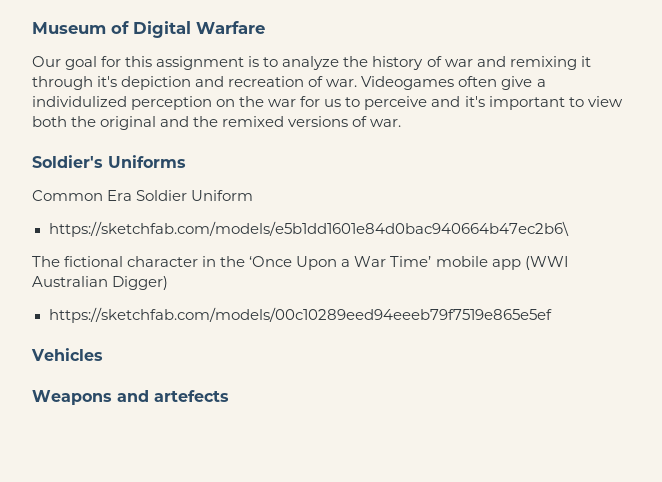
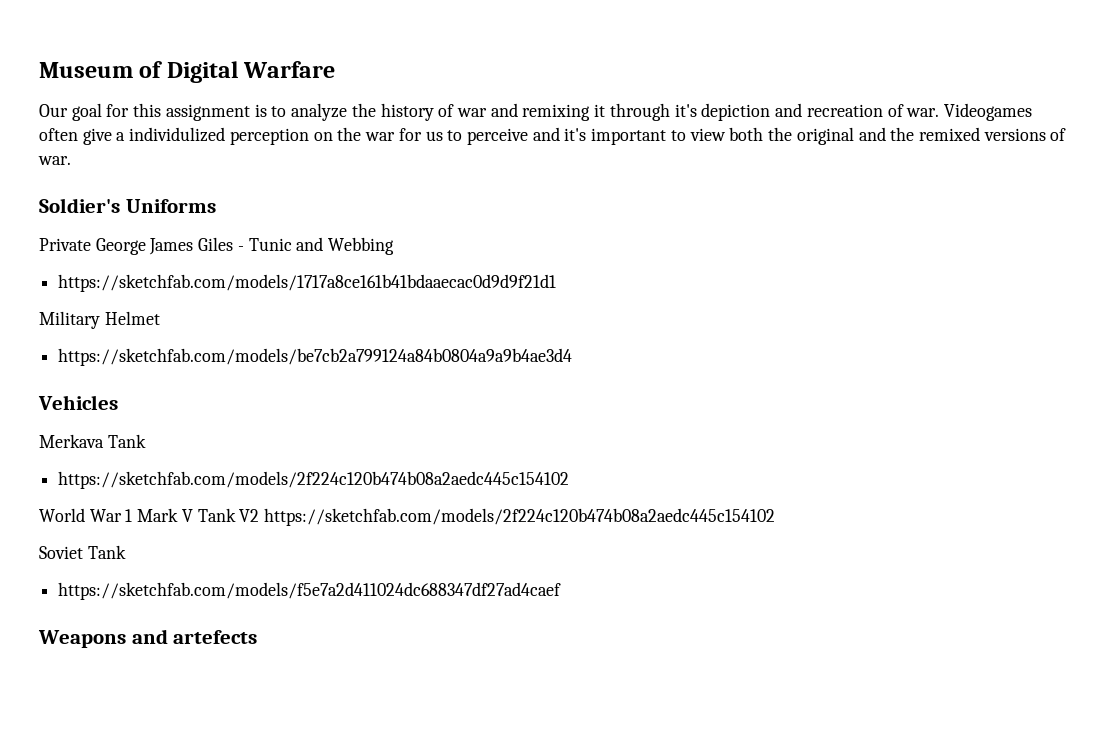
[32,190,254,201] [48,221,569,237] [32,256,569,270] [32,276,169,290] [48,307,552,323] [31,348,103,361] Common Era Soldier Uniform // https://sketchfab.com/models/e5b1dd1601e84d0bac940664b47ec2b6\ // The fictional character in the ‘Once Upon a War Time’ mobile app (WWI Australian Digger) // https://sketchfab.com/models/00c10289eed94eeeb79f7519e865e5ef // Vehicles -> [39,237,395,255] [58,274,557,292] [39,311,160,329] [58,348,573,366] [38,395,118,410] [39,434,146,448] [58,471,570,489] [39,508,776,526] [39,545,126,559] [58,582,562,600] Private George James Giles - Tunic and Webbing // https://sketchfab.com/models/1717a8ce161b41bdaaecac0d9d9f21d1 // Military Helmet // https://sketchfab.com/models/be7cb2a799124a84b0804a9a9b4ae3d4 // Vehicles // Merkava Tank // https://sketchfab.com/models/2f224c120b474b08a2aedc445c154102 // World War 1 Mark V Tank V2 https://sketchfab.com/models/2f224c120b474b08a2aedc445c154102 // Soviet Tank // https://sketchfab.com/models/f5e7a2d411024dc688347df27ad4caef

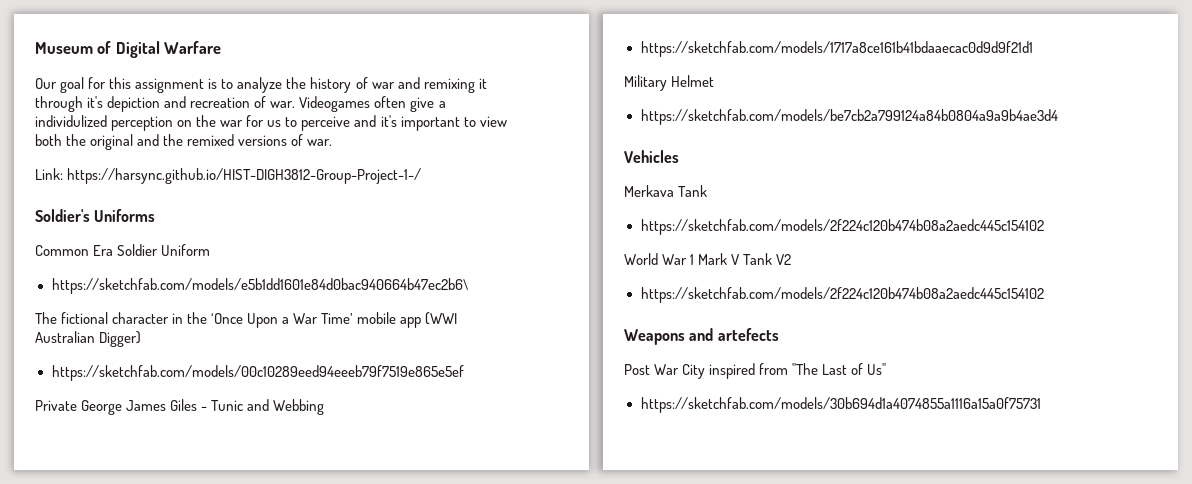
(71, 160) none -> [35,168,422,184] // Link: https://harsync.github.io/HIST-DIGH3812-Group-Project-1-/
(216, 206) none -> [35,244,211,256] [51,278,469,294] [35,312,457,328] [35,331,142,347] [51,365,465,381] // Common Era Soldier Uniform // https://sketchfab.com/models/e5b1dd1601e84d0bac940664b47ec2b6\ // The fictional character in the ‘Once Upon a War Time’ mobile app (WWI Australian Digger) // https://sketchfab.com/models/00c10289eed94eeeb79f7519e865e5ef
[264,508,776,526] [39,545,126,559] [58,582,562,600] https://sketchfab.com/models/2f224c120b474b08a2aedc445c154102 // Soviet Tank // https://sketchfab.com/models/f5e7a2d411024dc688347df27ad4caef -> [640,287,1045,303] // https://sketchfab.com/models/2f224c120b474b08a2aedc445c154102
(258, 637) none -> [624,363,887,379] [640,397,1042,413] // Post War City inspired from "The Last of Us" // https://sketchfab.com/models/30b694d1a4074855a1116a15a0f75731

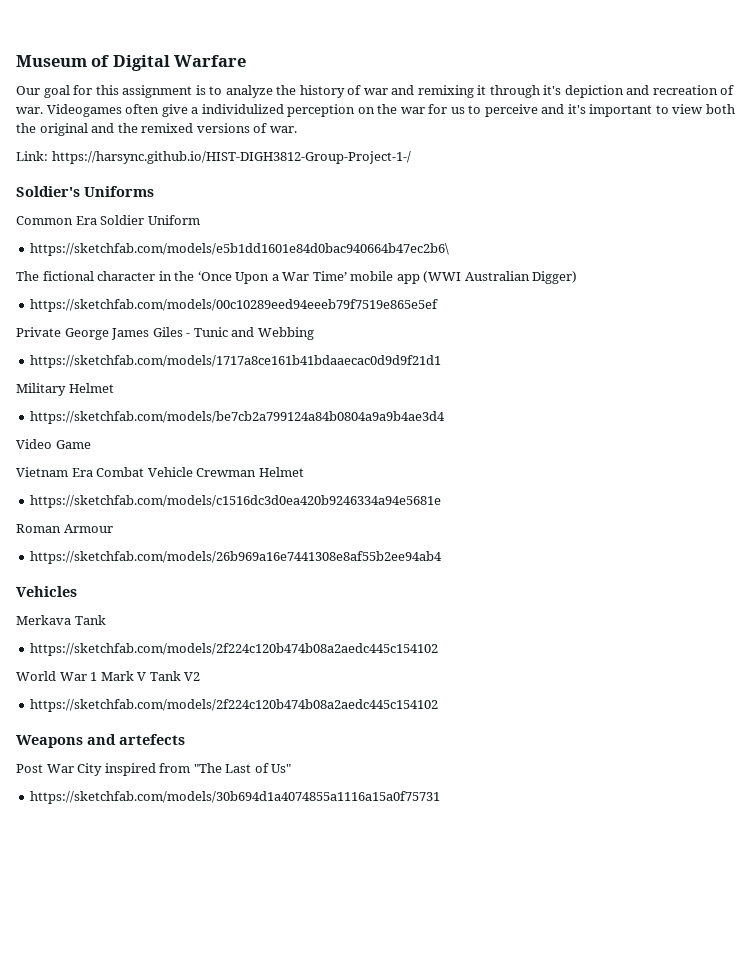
(1059, 117) none -> [16,439,91,449] [16,467,304,477] [30,495,442,508] [16,524,113,533] [30,551,443,564] // Video Game // Vietnam Era Combat Vehicle Crewman Helmet // https://sketchfab.com/models/c1516dc3d0ea420b9246334a94e5681e // Roman Armour // https://sketchfab.com/models/26b969a16e7441308e8af55b2ee94ab4

